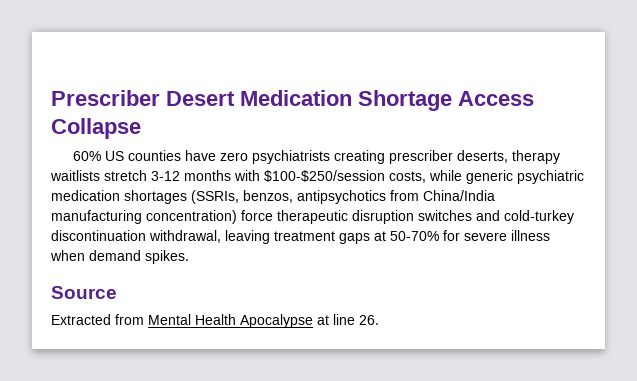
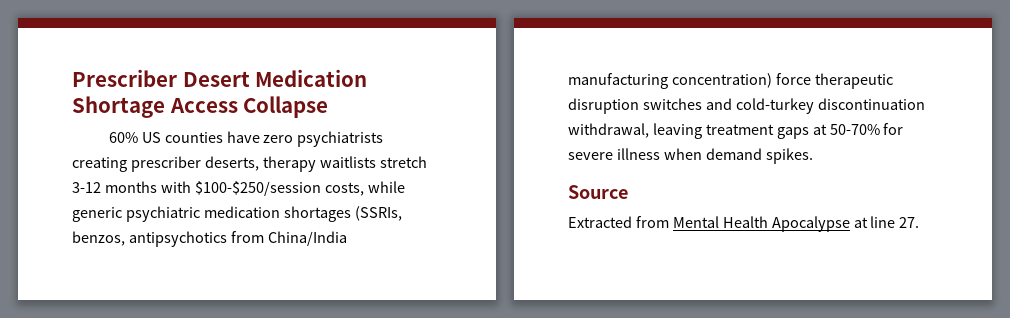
[359,315,379,325] 26. -> [899,217,920,228] 27.

